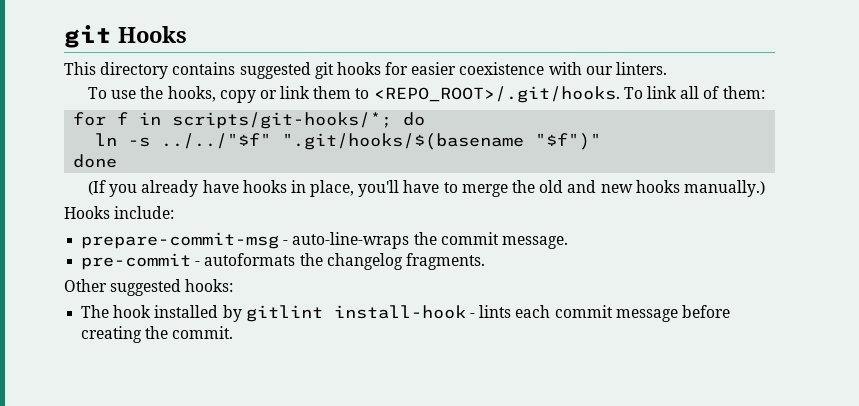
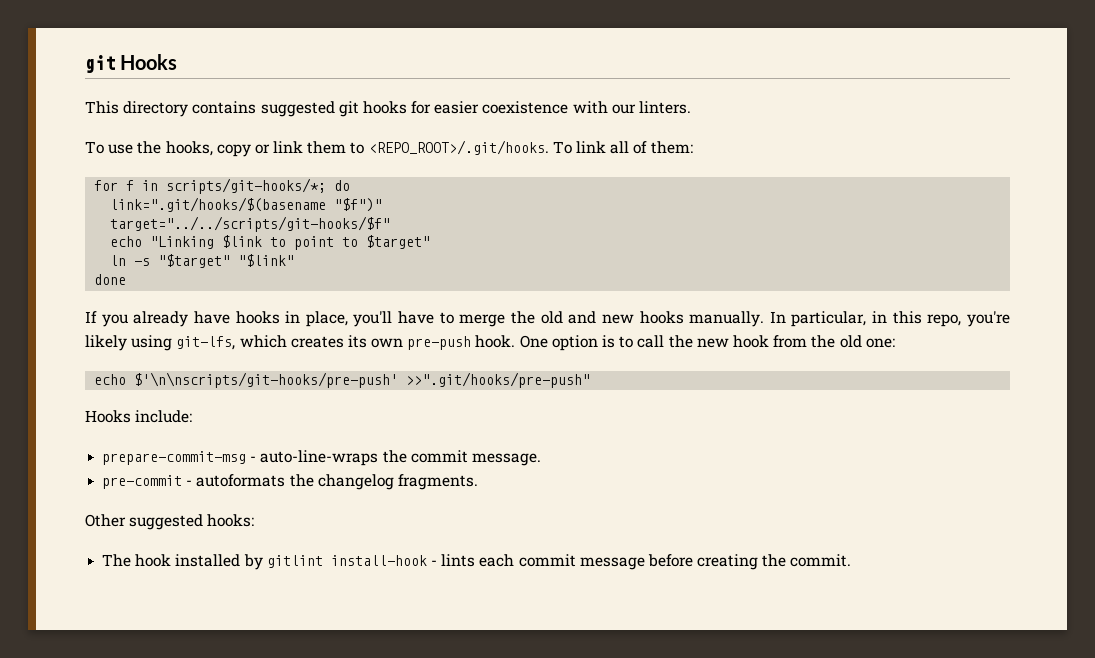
(426, 119) none -> [110,197,383,212] [110,216,391,232] [110,235,431,250] // link=".git/hooks/$(basename "$f")" // target="../../scripts/git-hooks/$f" // echo "Linking $link to point to $target"
[161,133,602,150] ../../"$f" ".git/hooks/$(basename "$f")" -> [158,254,295,268] "$target" "$link"
[87,180,106,195] (If -> [85,311,97,323] If
[683,180,765,197] manually.) -> [689,311,1010,327] [85,335,895,351] [94,372,591,388] manually. In particular, in this repo, you're likely using git-lfs, which creates its own pre-push hook. One option is to call the new hook from the old one: // echo $'\n\nscripts/git-hooks/pre-push' >>".git/hooks/pre-push"

